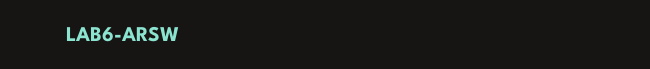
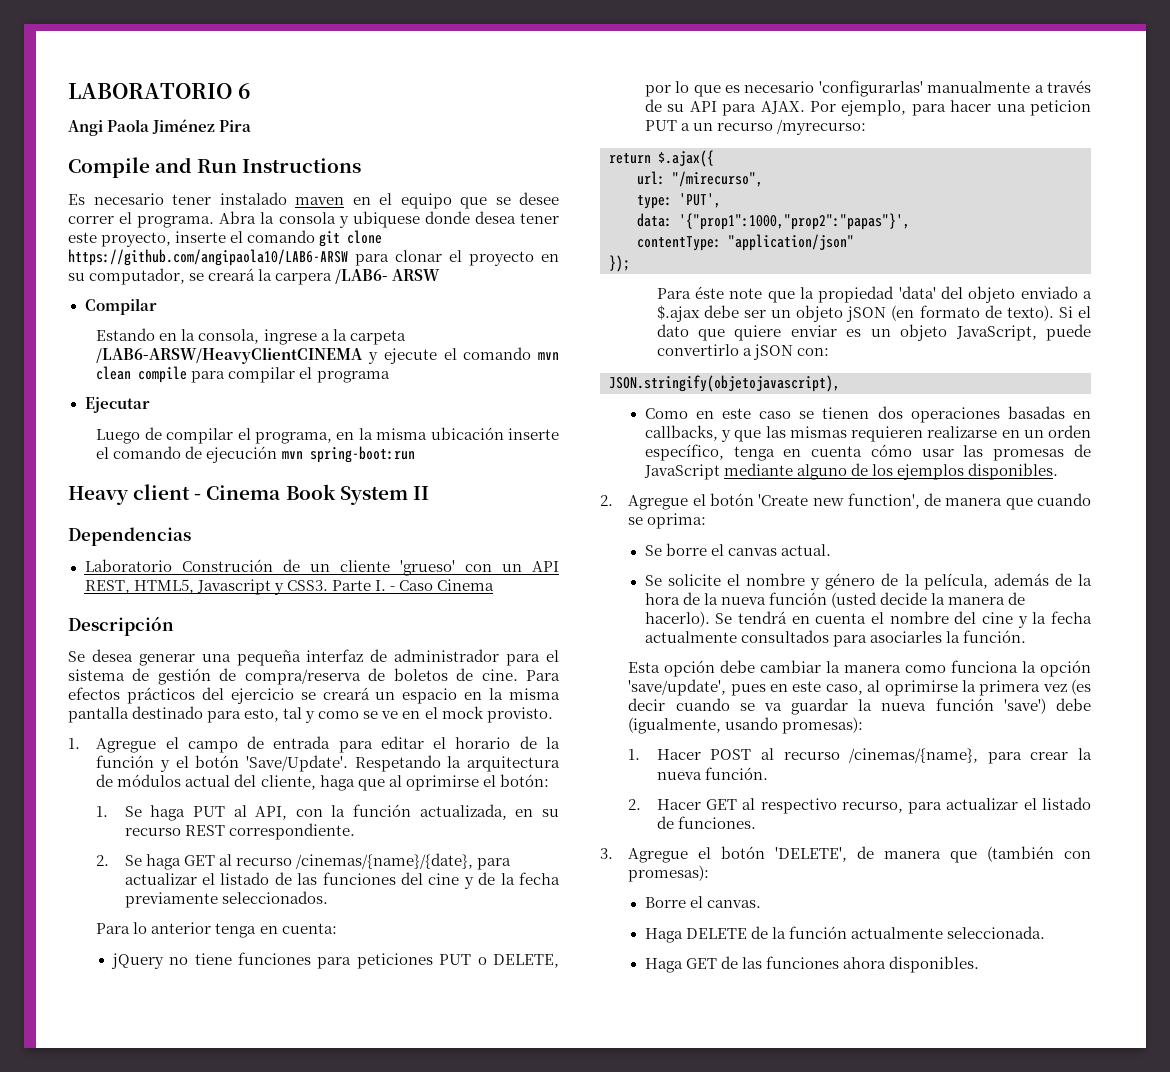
[66,26,179,42] LAB6-ARSW -> [68,83,250,99] [68,119,252,136] [68,157,362,178] [68,192,559,209] [68,211,560,228] [68,230,383,247] [68,249,559,266] [68,268,441,285] [84,298,157,315] [96,328,406,345] [96,347,559,364] [96,366,390,383] [84,397,150,413] [96,427,559,444] [96,446,415,463] [68,484,429,505] [68,527,191,546] [84,559,559,576] [84,579,494,595] [68,616,174,636] [68,649,560,666] [68,668,561,685] [68,687,560,704] [68,706,553,723] [68,736,561,753] [96,755,560,772] [96,774,549,791] [96,804,559,821] [124,823,355,840] [96,853,511,870] [124,872,560,889] [124,891,328,908] [96,922,337,938] [110,952,560,969] [644,80,1091,97] [644,99,1091,116] [644,119,867,135] [609,150,714,167] [637,171,763,187] [637,193,721,209] [637,213,910,230] [637,234,854,251] [609,255,630,272] [656,286,1092,303] [656,305,1091,322] [656,324,1091,341] [656,344,829,360] [609,375,840,392] [644,406,1091,423] [644,425,1091,442] [644,444,1091,461] [643,463,1059,480] [600,493,1091,510] [628,513,707,529] [644,543,832,556] [644,573,1092,590] [644,592,1026,608] [644,611,1092,628] [644,630,1027,647] [628,660,1091,677] [628,679,1091,696] [628,698,1091,715] [628,717,864,734] [628,748,1092,764] [656,767,768,780] [628,797,1091,814] [656,816,756,829] [600,846,1091,863] [628,865,710,882] [644,896,761,908] [644,926,1046,943] [644,956,980,973] LABORATORIO 6 // Angi Paola Jiménez Pira // Compile and Run Instructions // Es necesario tener instalado maven en el equipo que se desee correr el programa. Abra la consola y ubiquese donde desea tener este proyecto, inserte el comando git clone https://github.com/angipaola10/LAB6-ARSW para clonar el proyecto en su computador, se creará la carpera /LAB6- ARSW // Compilar // Estando en la consola, ingrese a la carpeta /LAB6-ARSW/HeavyClientCINEMA y ejecute el comando mvn clean compile para compilar el programa // Ejecutar // Luego de compilar el programa, en la misma ubicación inserte el comando de ejecución mvn spring-boot:run // Heavy client - Cinema Book System II // Dependencias // Laboratorio Construción de un cliente 'grueso' con un API REST, HTML5, Javascript y CSS3. Parte I. - Caso Cinema // Descripción // Se desea generar una pequeña interfaz de administrador para el sistema de gestión de compra/reserva de boletos de cine. Para efectos prácticos del ejercicio se creará un espacio en la misma pantalla destinado para esto, tal y como se ve en el mock provisto. // 1. Agregue el campo de entrada para editar el horario de la función y el botón 'Save/Update'. Respetando la arquitectura de módulos actual del cliente, haga que al oprimirse el botón: // 1. Se haga PUT al API, con la función actualizada, en su recurso REST correspondiente. // 2. Se haga GET al recurso /cinemas/{name}/{date}, para actualizar el listado de las funciones del cine y de la fecha previamente seleccionados. // Para lo anterior tenga en cuenta: // jQuery no tiene funciones para peticiones PUT o DELETE, por lo que es necesario 'configurarlas' manualmente a través de su API para AJAX. Por ejemplo, para hacer una peticion PUT a un recurso /myrecurso: // return $.ajax({ // url: "/mirecurso", // type: 'PUT', // data: '{"prop1":1000,"prop2":"papas"}', // contentType: "application/json" // }); // Para éste note que la propiedad 'data' del objeto enviado a $.ajax debe ser un objeto jSON (en formato de texto). Si el dato que quiere enviar es un objeto JavaScript, puede convertirlo a jSON con: // JSON.stringify(objetojavascript), // Como en este caso se tienen dos operaciones basadas en callbacks, y que las mismas requieren realizarse en un orden específico, tenga en cuenta cómo usar las promesas de JavaScript mediante alguno de los ejemplos disponibles. // 2. Agregue el botón 'Create new function', de manera que cuando se oprima: // Se borre el canvas actual. // Se solicite el nombre y género de la película, además de la hora de la nueva función (usted decide la manera de hacerlo). Se tendrá en cuenta el nombre del cine y la fecha actualmente consultados para asociarles la función. // Esta opción debe cambiar la manera como funciona la opción 'save/update', pues en este caso, al oprimirse la primera vez (es decir cuando se va guardar la nueva función 'save') debe (igualmente, usando promesas): // 1. Hacer POST al recurso /cinemas/{name}, para crear la nueva función. // 2. Hacer GET al respectivo recurso, para actualizar el listado de funciones. // 3. Agregue el botón 'DELETE', de manera que (también con promesas): // Borre el canvas. // Haga DELETE de la función actualmente seleccionada. // Haga GET de las funciones ahora disponibles.

